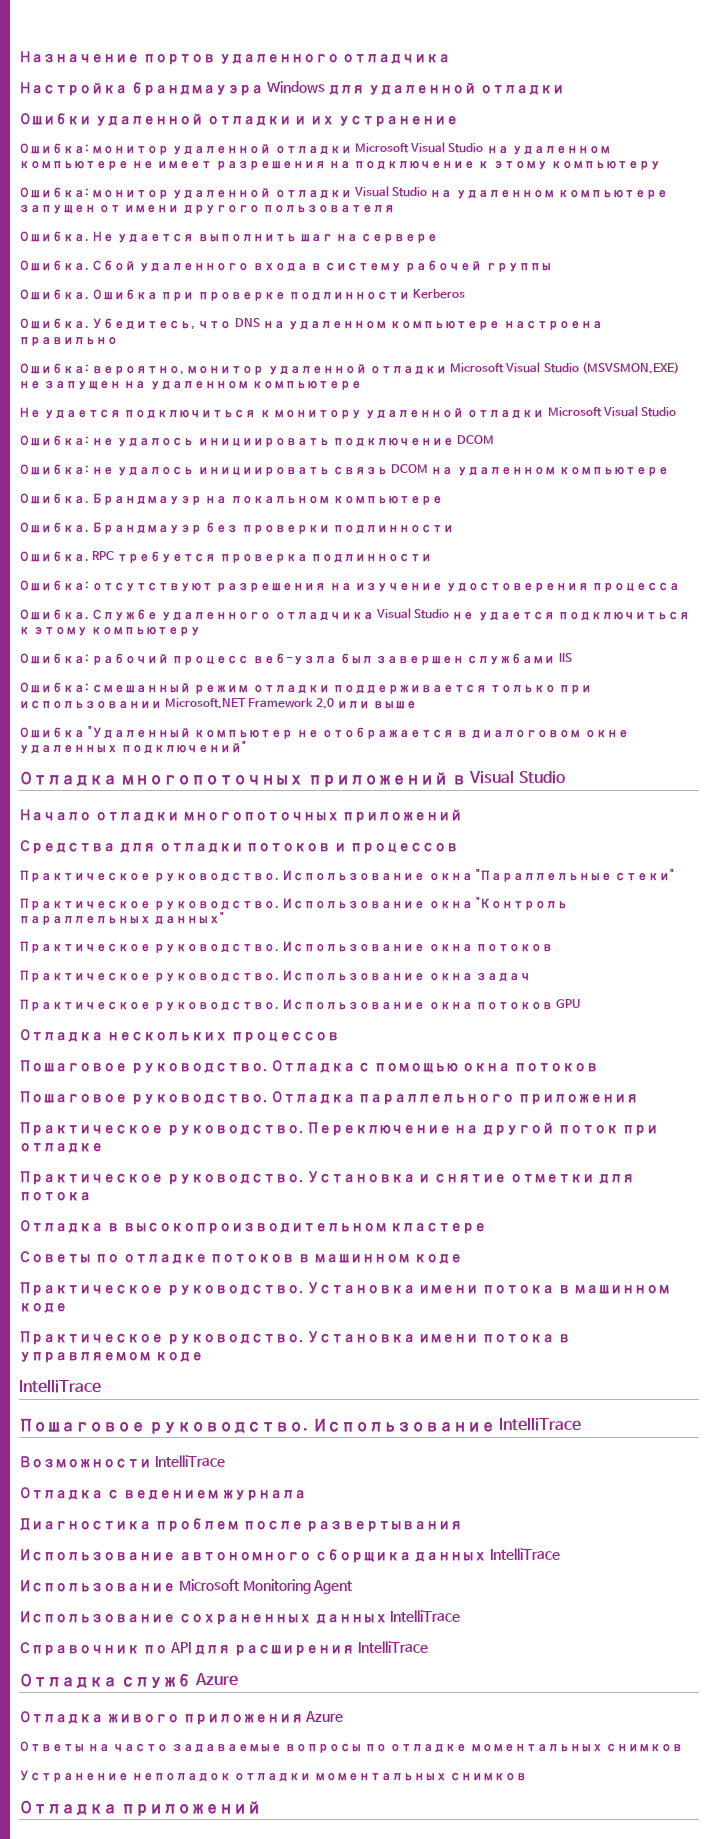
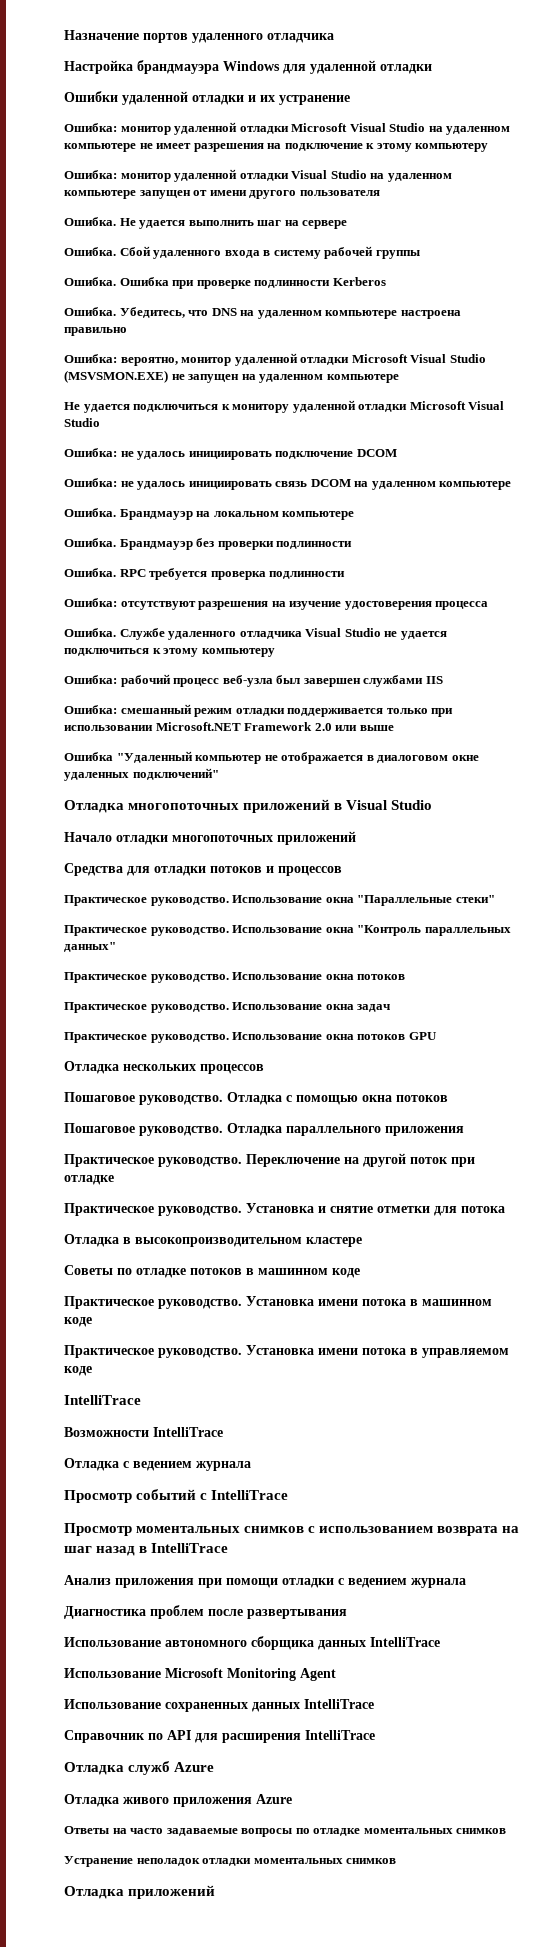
[19,1417,581,1434] // Пошаговое руководство. Использование IntelliTrace -> (141, 1400) none
(307, 1495) none -> [64,1489,289,1503] [64,1523,520,1536] [64,1543,229,1556] [64,1575,466,1588] // Просмотр событий с IntelliTrace // Просмотр моментальных снимков с использованием возврата на шаг назад в IntelliTrace // Анализ приложения при помощи отладки с ведением журнала

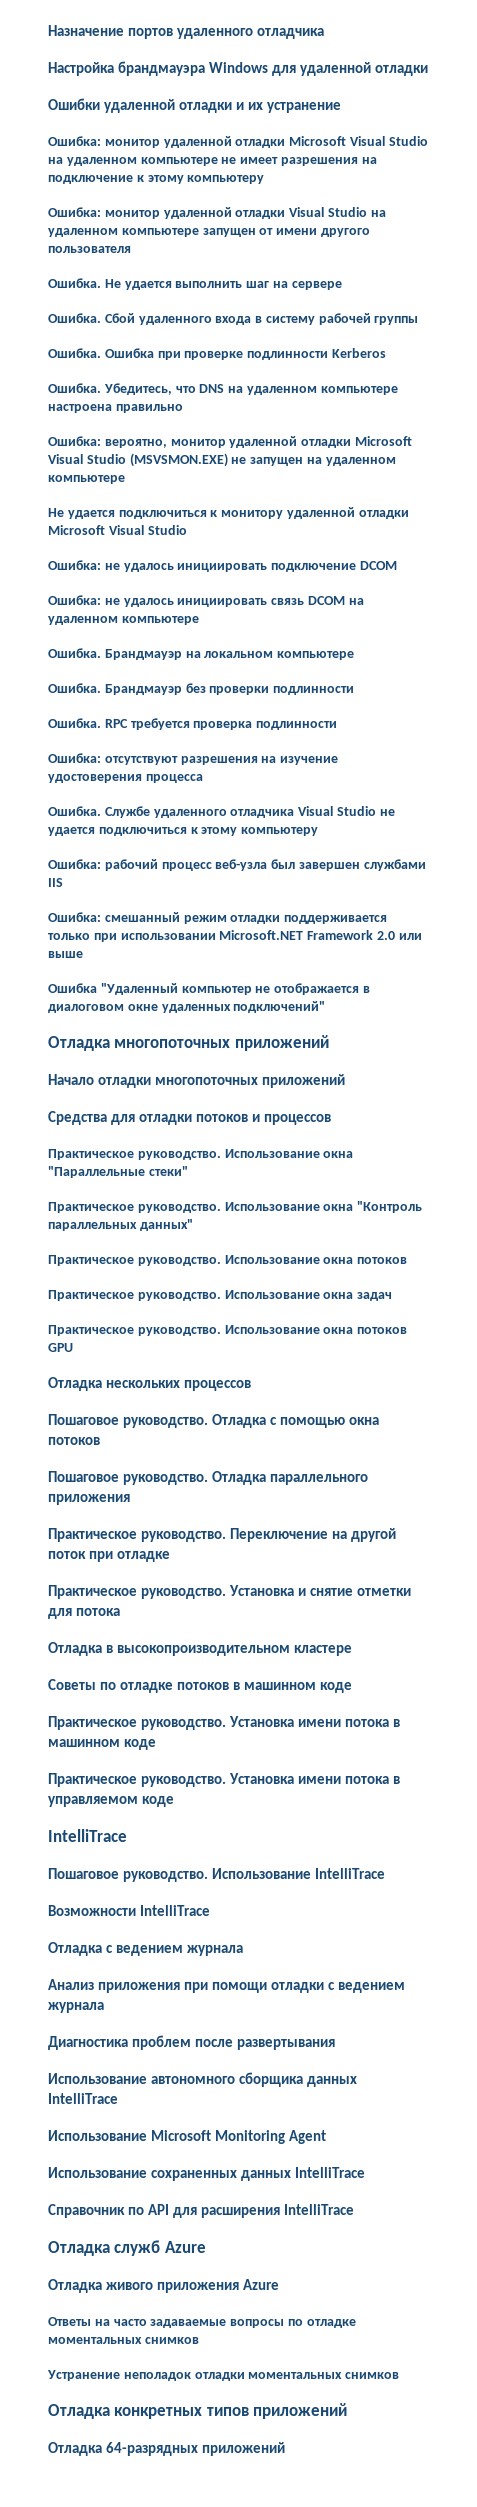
[334,800,433,810] в Visual Studio -> (329, 1043) none
(141, 1400) none -> [48,1868,386,1882] // Пошаговое руководство. Использование IntelliTrace
[64,1489,289,1503] [64,1523,520,1536] [64,1543,229,1556] // Просмотр событий с IntelliTrace // Просмотр моментальных снимков с использованием возврата на шаг назад в IntelliTrace -> (244, 1950) none
[128,1885,216,1899] приложений -> [114,2403,348,2419] [48,2442,286,2456] конкретных типов приложений // Отладка 64-разрядных приложений

